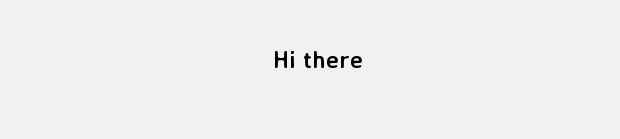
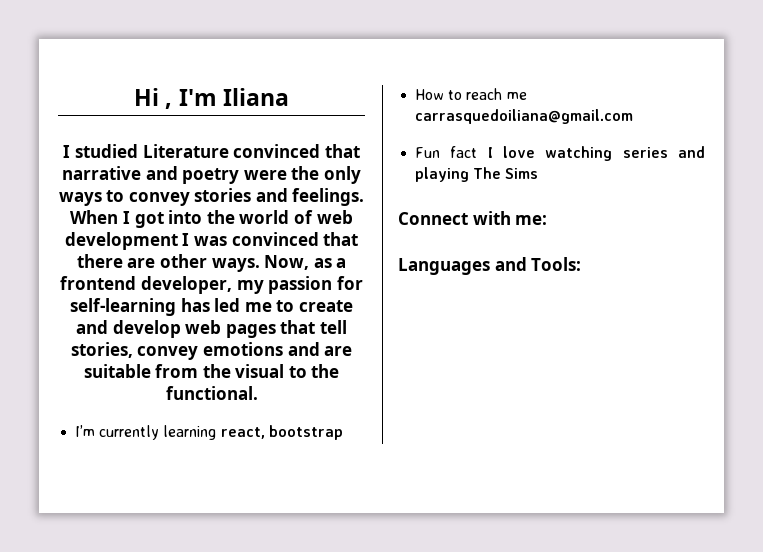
[303,51,363,68] there -> [165,88,289,109] [63,144,360,158] [62,166,361,184] [58,188,365,206] [70,210,353,228] [64,232,359,250] [76,254,347,272] [60,276,363,294] [70,298,353,316] [76,320,347,338] [70,342,353,360] [83,364,340,378] [165,386,258,400] [75,425,343,440] [415,88,527,100] [415,109,634,124] [415,146,705,161] [415,167,539,182] [398,211,548,225] [398,257,582,275] , I'm Iliana // I studied Literature convinced that narrative and poetry were the only ways to convey stories and feelings. When I got into the world of web development I was convinced that there are other ways. Now, as a frontend developer, my passion for self-learning has led me to create and develop web pages that tell stories, convey emotions and are suitable from the visual to the functional. // I’m currently learning react, bootstrap // How to reach me carrasquedoiliana@gmail.com // Fun fact I love watching series and playing The Sims // Connect with me: // Languages and Tools:

